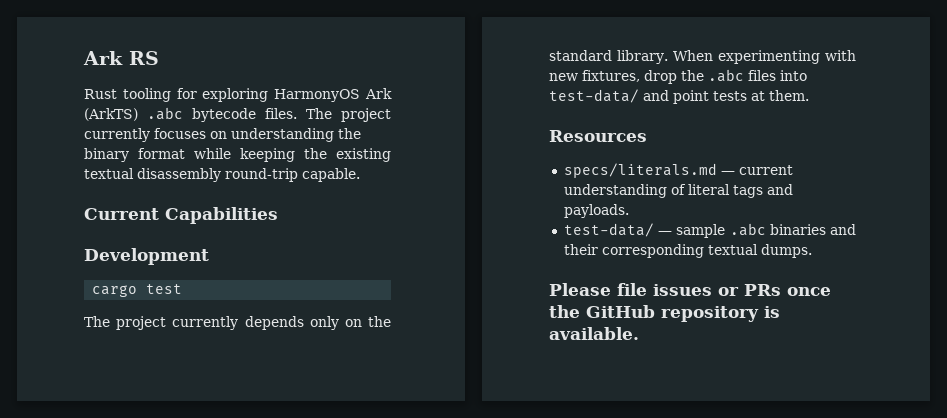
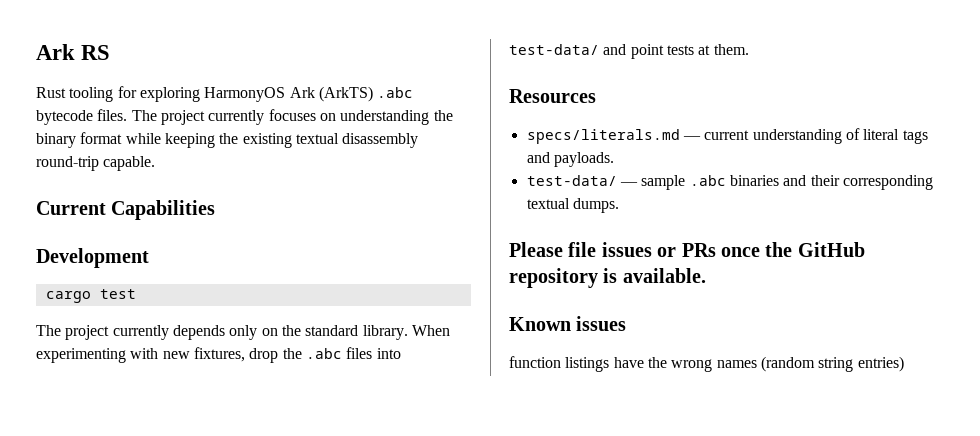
(639, 333) none -> [509,316,627,331] [509,356,904,372] // Known issues // function listings have the wrong names (random string entries)

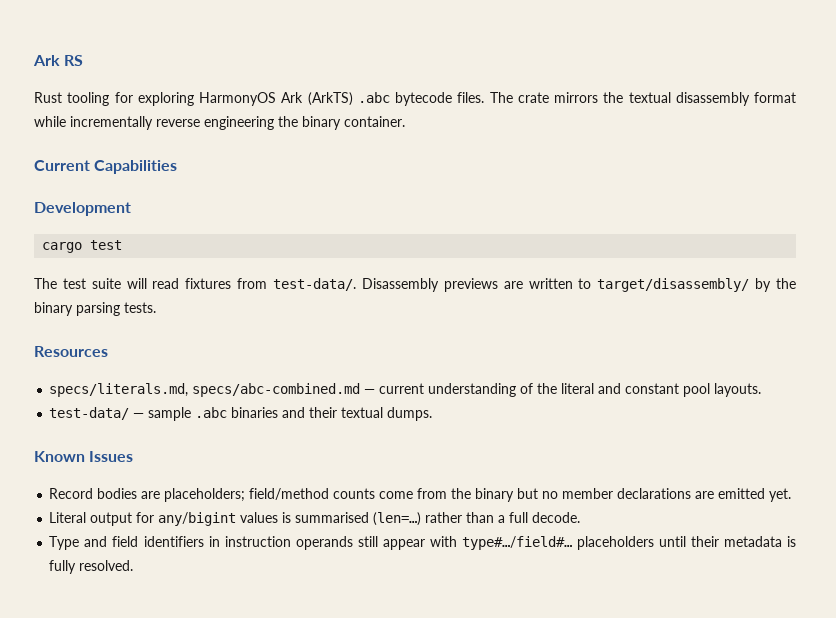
[160,109,453,125] [36,132,419,148] [36,156,156,171] project currently focuses on understanding the binary format while keeping the existing textual disassembly round-trip capable. -> [517,92,796,106] [34,116,405,130] crate mirrors the textual disassembly format while incrementally reverse engineering the binary container.
[65,325,450,340] [36,347,401,363] [509,44,749,59] project currently depends only on the standard library. When experimenting with new fixtures, drop the .abc files into test-data/ and point tests at them. -> [62,278,797,292] [34,302,156,316] test suite will read fixtures from test-data/. Disassembly previews are written to target/disassembly/ by the binary parsing tests.
[526,129,680,144] specs/literals.md -> [49,383,361,397] specs/literals.md, specs/abc-combined.md
[863,129,928,144] [526,152,614,167] literal tags and payloads. -> [537,383,762,397] the literal and constant pool layouts.
[842,175,933,190] corresponding -> (338, 412) none
[509,242,865,257] [509,268,706,288] [509,316,627,331] [509,356,904,372] Please file issues or PRs once the GitHub repository is available. // Known issues // function listings have the wrong names (random string entries) -> [34,451,134,462] [49,488,792,502] [49,512,581,526] [49,536,796,550] [49,560,134,574] Known Issues // Record bodies are placeholders; field/method counts come from the binary but no member declarations are emitted yet. // Literal output for any/bigint values is summarised (len=…) rather than a full decode. // Type and field identifiers in instruction operands still appear with type#…/field#… placeholders until their metadata is fully resolved.

